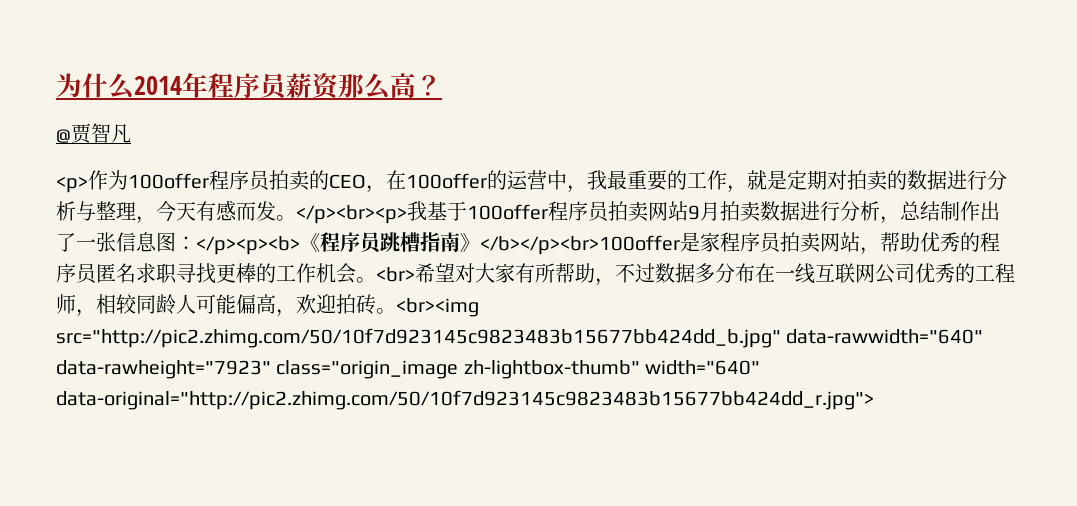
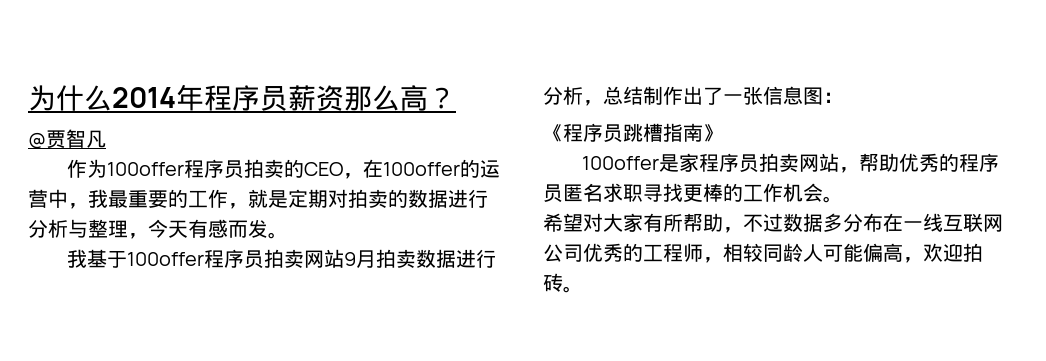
[56,176,88,193] <p> -> (106, 139) none
[296,205,407,224] </p><br><p> -> (288, 235) //
[196,236,300,255] </p><p><b> -> (843, 97) //
[480,235,680,255] </b></p><br>100offer -> [582,156,660,170] // 100offer
[376,267,415,282] <br> -> (843, 199) //
[396,298,479,317] [56,328,984,348] [56,360,761,379] [56,390,874,410] <br><img src="http://pic2.zhimg.com/50/10f7d923145c9823483b15677bb424dd_b.jpg" data-rawwidth="640" data-rawheight="7923" class="origin_image zh-lightbox-thumb" width="640" data-original="http://pic2.zhimg.com/50/10f7d923145c9823483b15677bb424dd_r.jpg"> -> (583, 289) none

